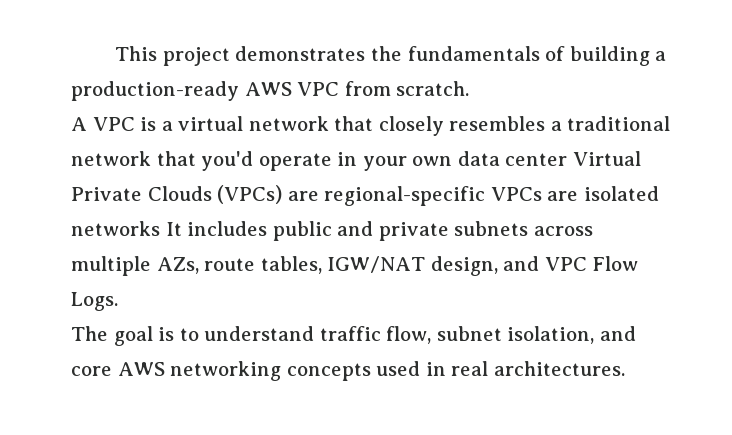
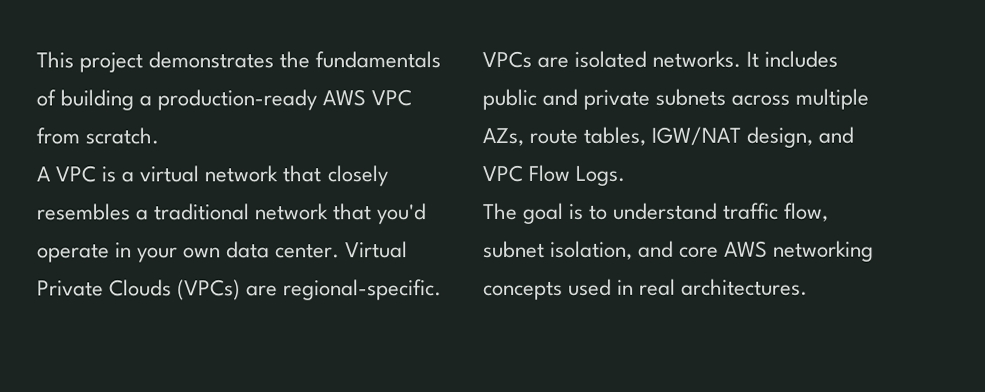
[505,153,568,166] center -> [275,243,341,259] center.
[324,186,486,206] regional-specific -> [283,279,443,301] regional-specific.
[71,221,160,236] networks -> [652,50,742,68] networks.

